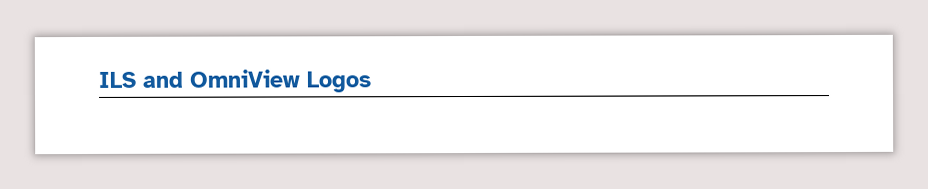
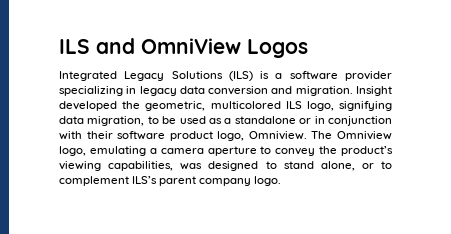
(371, 82) none -> [59,71,392,81] [59,86,392,96] [59,101,392,111] [59,116,392,126] [59,131,392,141] [59,146,393,156] [59,161,392,171] [59,176,282,186] // Integrated Legacy Solutions (ILS) is a software provider specializing in legacy data conversion and migration. Insight developed the geometric, multicolored ILS logo, signifying data migration, to be used as a standalone or in conjunction with their software product logo, Omniview. The Omniview logo, emulating a camera aperture to convey the product’s viewing capabilities, was designed to stand alone, or to complement ILS’s parent company logo.

